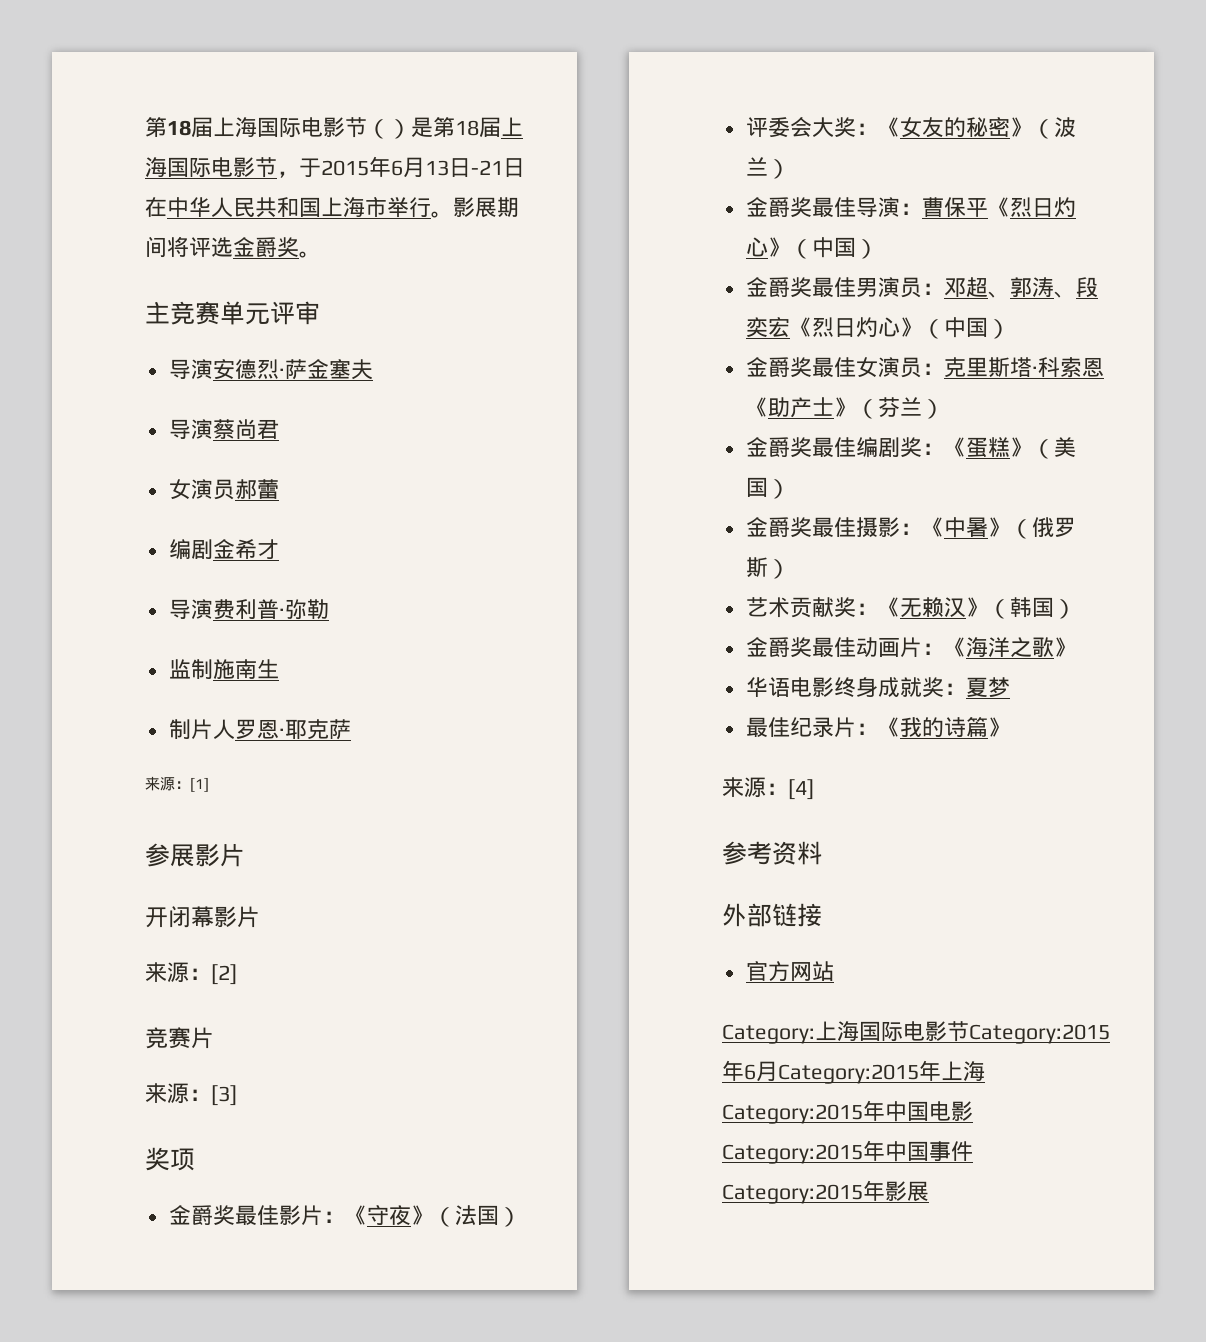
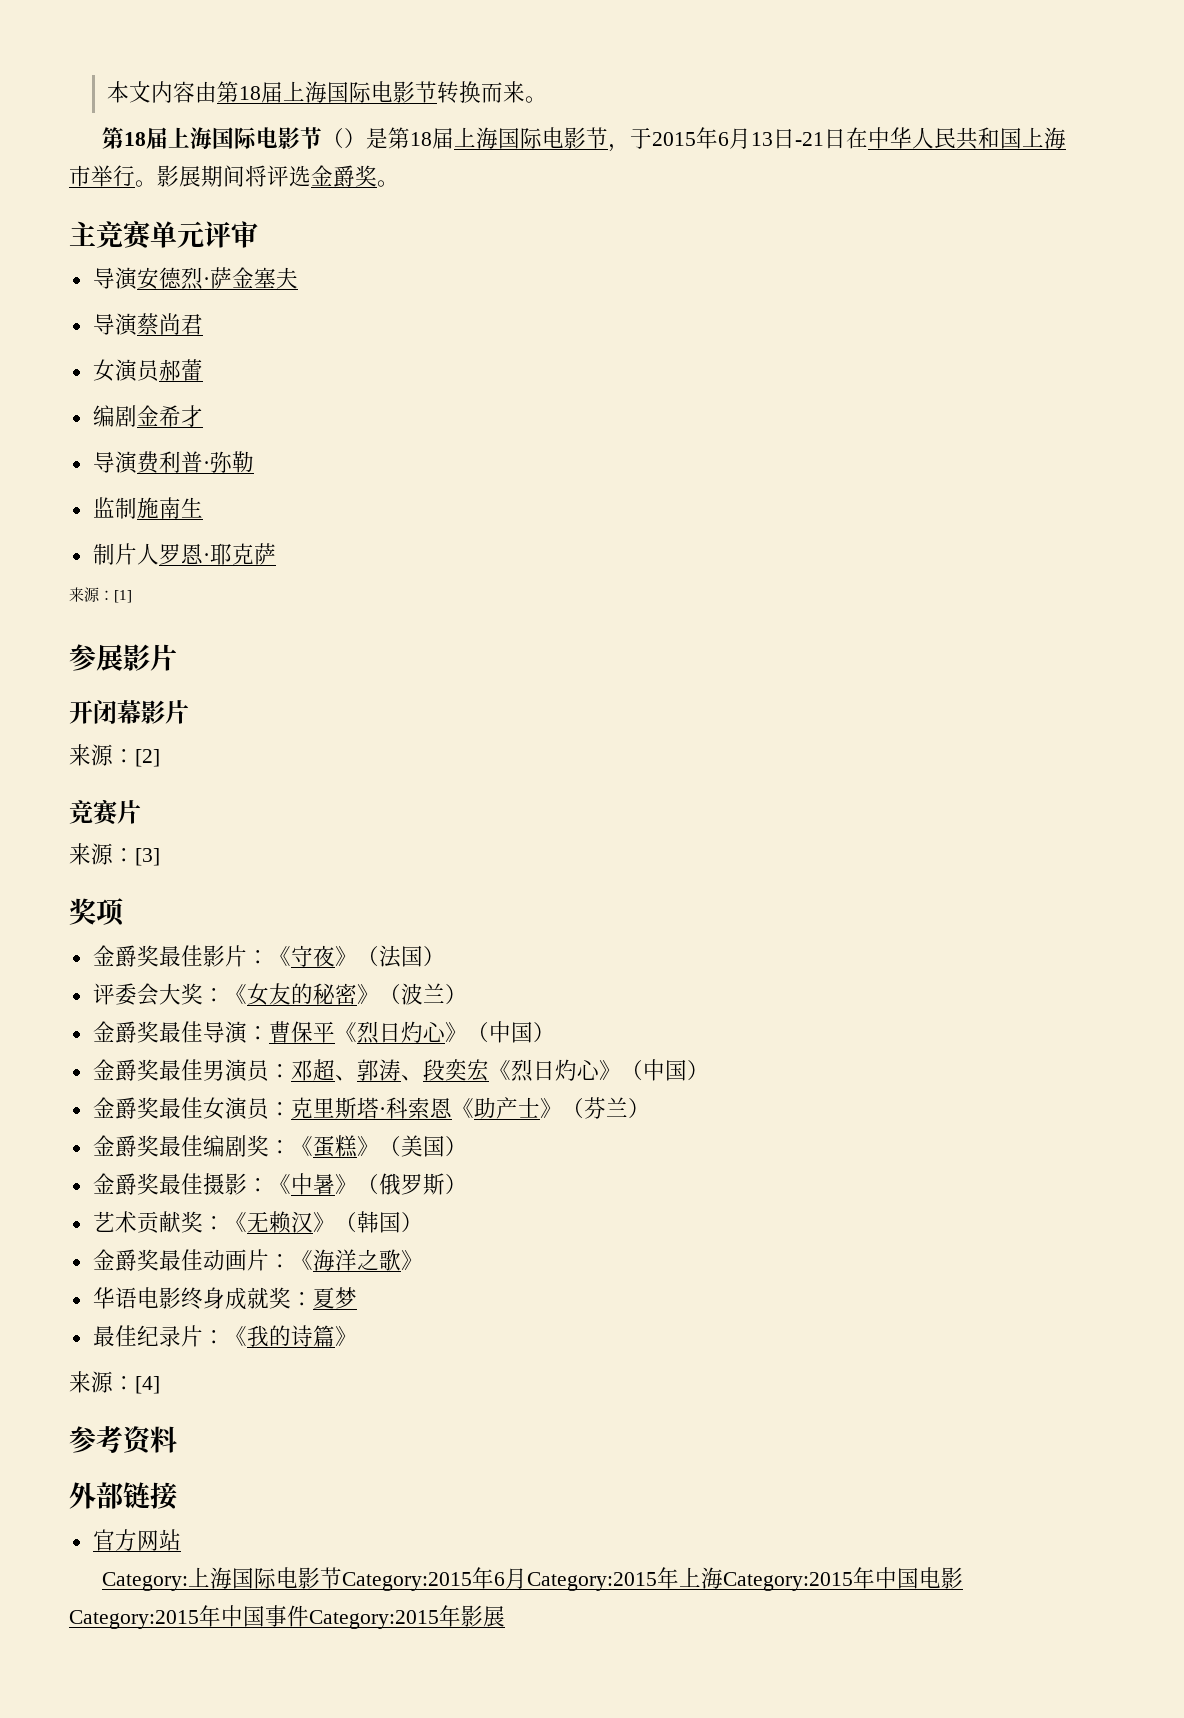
(145, 127) none -> [107,81,548,104] 本文内容由第18届上海国际电影节转换而来。 //

